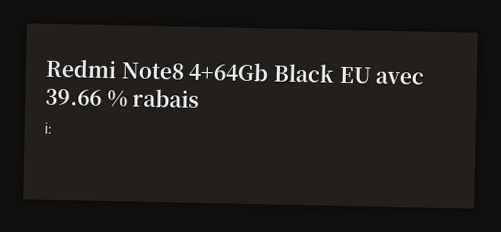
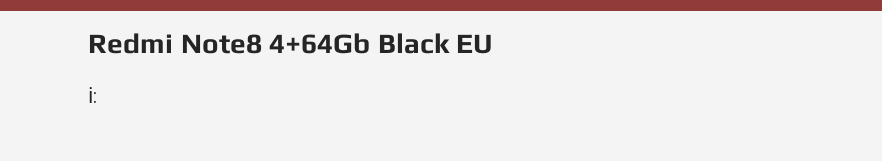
[375,71,425,85] [45,88,200,108] avec 39.66 % rabais -> (494, 44) none

